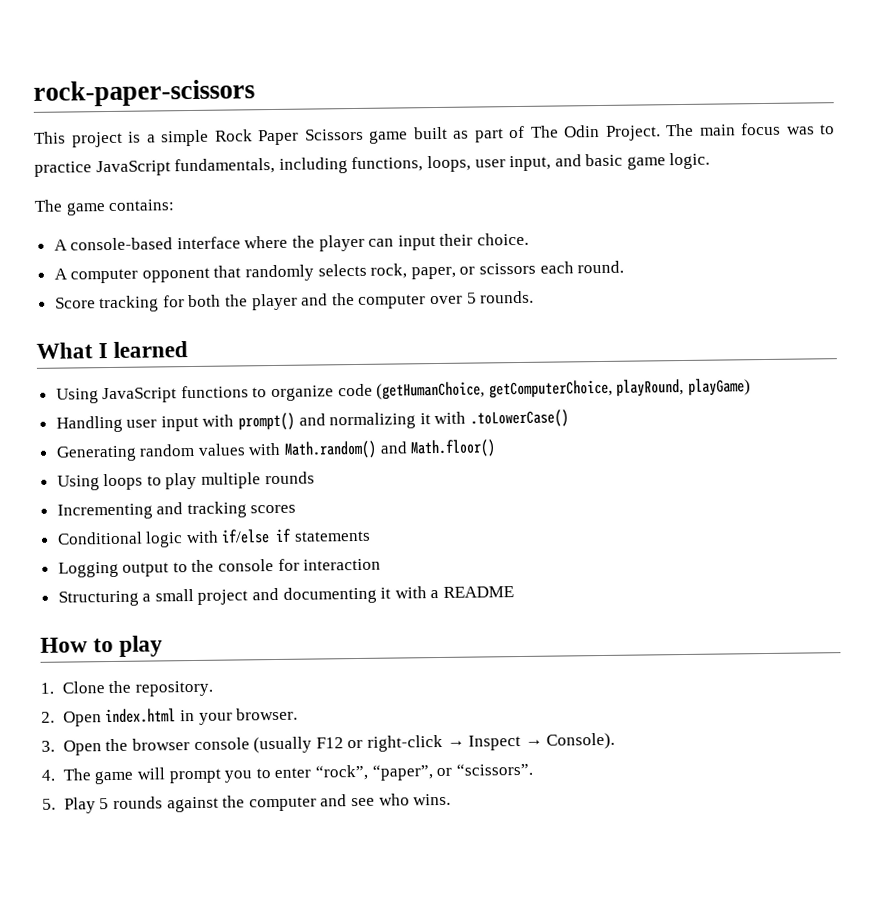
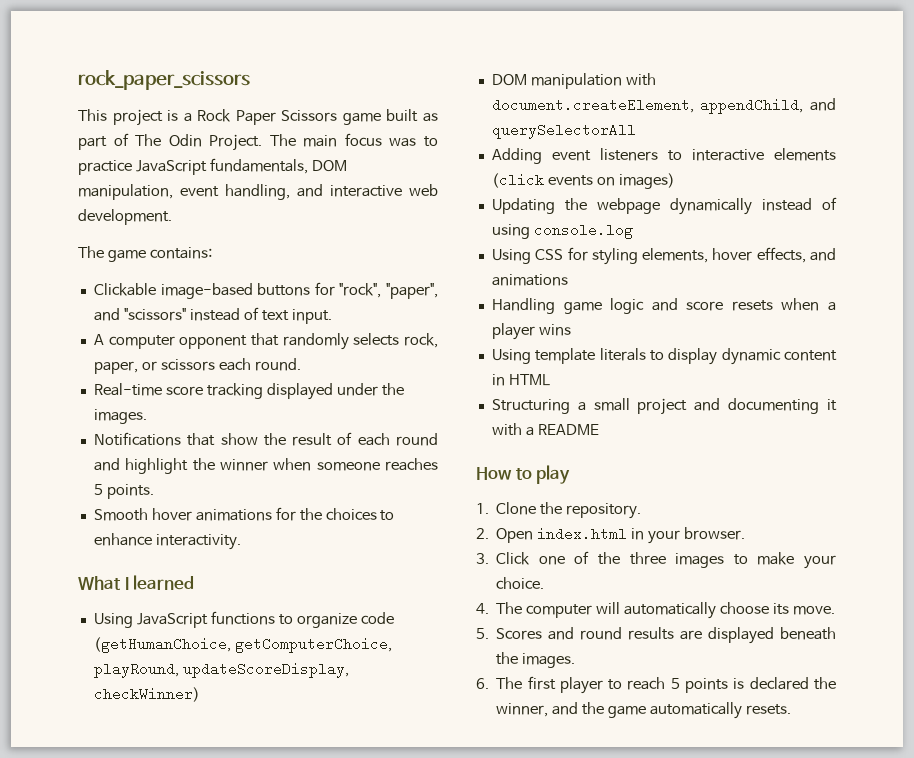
[33,79,255,107] rock-paper-scissors -> [78,70,250,90] rock_paper_scissors
[161,129,209,147] simple -> (192, 117) none
[278,152,711,174] [34,199,176,216] [53,232,530,252] including functions, loops, user input, and basic game logic. // The game contains: // A console-based interface where the player can input their choice. -> [311,160,347,172] [78,184,438,200] [78,209,172,225] [78,246,212,262] [93,282,439,299] [93,307,332,324] DOM manipulation, event handling, and interactive web development. // The game contains: // Clickable image-based buttons for "rock", "paper", and "scissors" instead of text input.
[54,290,535,313] Score tracking for both the player and the computer over 5 rounds. -> [93,383,404,400] [93,409,147,424] [93,432,438,446] [93,458,438,474] [93,484,154,499] [93,507,395,521] [93,533,241,550] Real-time score tracking displayed under the images. // Notifications that show the result of each round and highlight the winner when someone reaches 5 points. // Smooth hover animations for the choices to enhance interactivity.
[688,378,752,396] [55,409,570,433] [55,439,497,462] [56,471,315,491] [56,501,297,520] [56,528,372,548] [57,558,382,578] playGame) // Handling user input with prompt() and normalizing it with .toLowerCase() // Generating random values with Math.random() and Math.floor() // Using loops to play multiple rounds // Incrementing and tracking scores // Conditional logic with if/else if statements // Logging output to the console for interaction -> [182,662,349,678] [93,687,200,702] [491,73,656,89] [491,98,836,114] [491,123,636,139] [491,148,836,164] [491,173,675,189] [491,197,837,215] [491,223,633,239] [491,247,836,265] [491,274,568,286] [491,298,836,314] [491,323,571,340] [491,348,837,365] [491,374,550,386] updateScoreDisplay, checkWinner) // DOM manipulation with document.createElement, appendChild, and querySelectorAll // Adding event listeners to interactive elements (click events on images) // Updating the webpage dynamically instead of using console.log // Using CSS for styling elements, hover effects, and animations // Handling game logic and score resets when a player wins // Using template literals to display dynamic content in HTML
[62,732,616,756] [41,762,533,785] [42,793,452,814] Open the browser console (usually F12 or right-click → Inspect → Console). // 4. The game will prompt you to enter “rock”, “paper”, or “scissors”. // 5. Play 5 rounds against the computer and see who wins. -> [496,551,836,569] [496,577,545,589] [476,602,835,619] [476,627,836,644] [496,652,576,668] [476,676,836,694] [496,702,791,719] Click one of the three images to make your choice. // 4. The computer will automatically choose its move. // 5. Scores and round results are displayed beneath the images. // 6. The first player to reach 5 points is declared the winner, and the game automatically resets.

